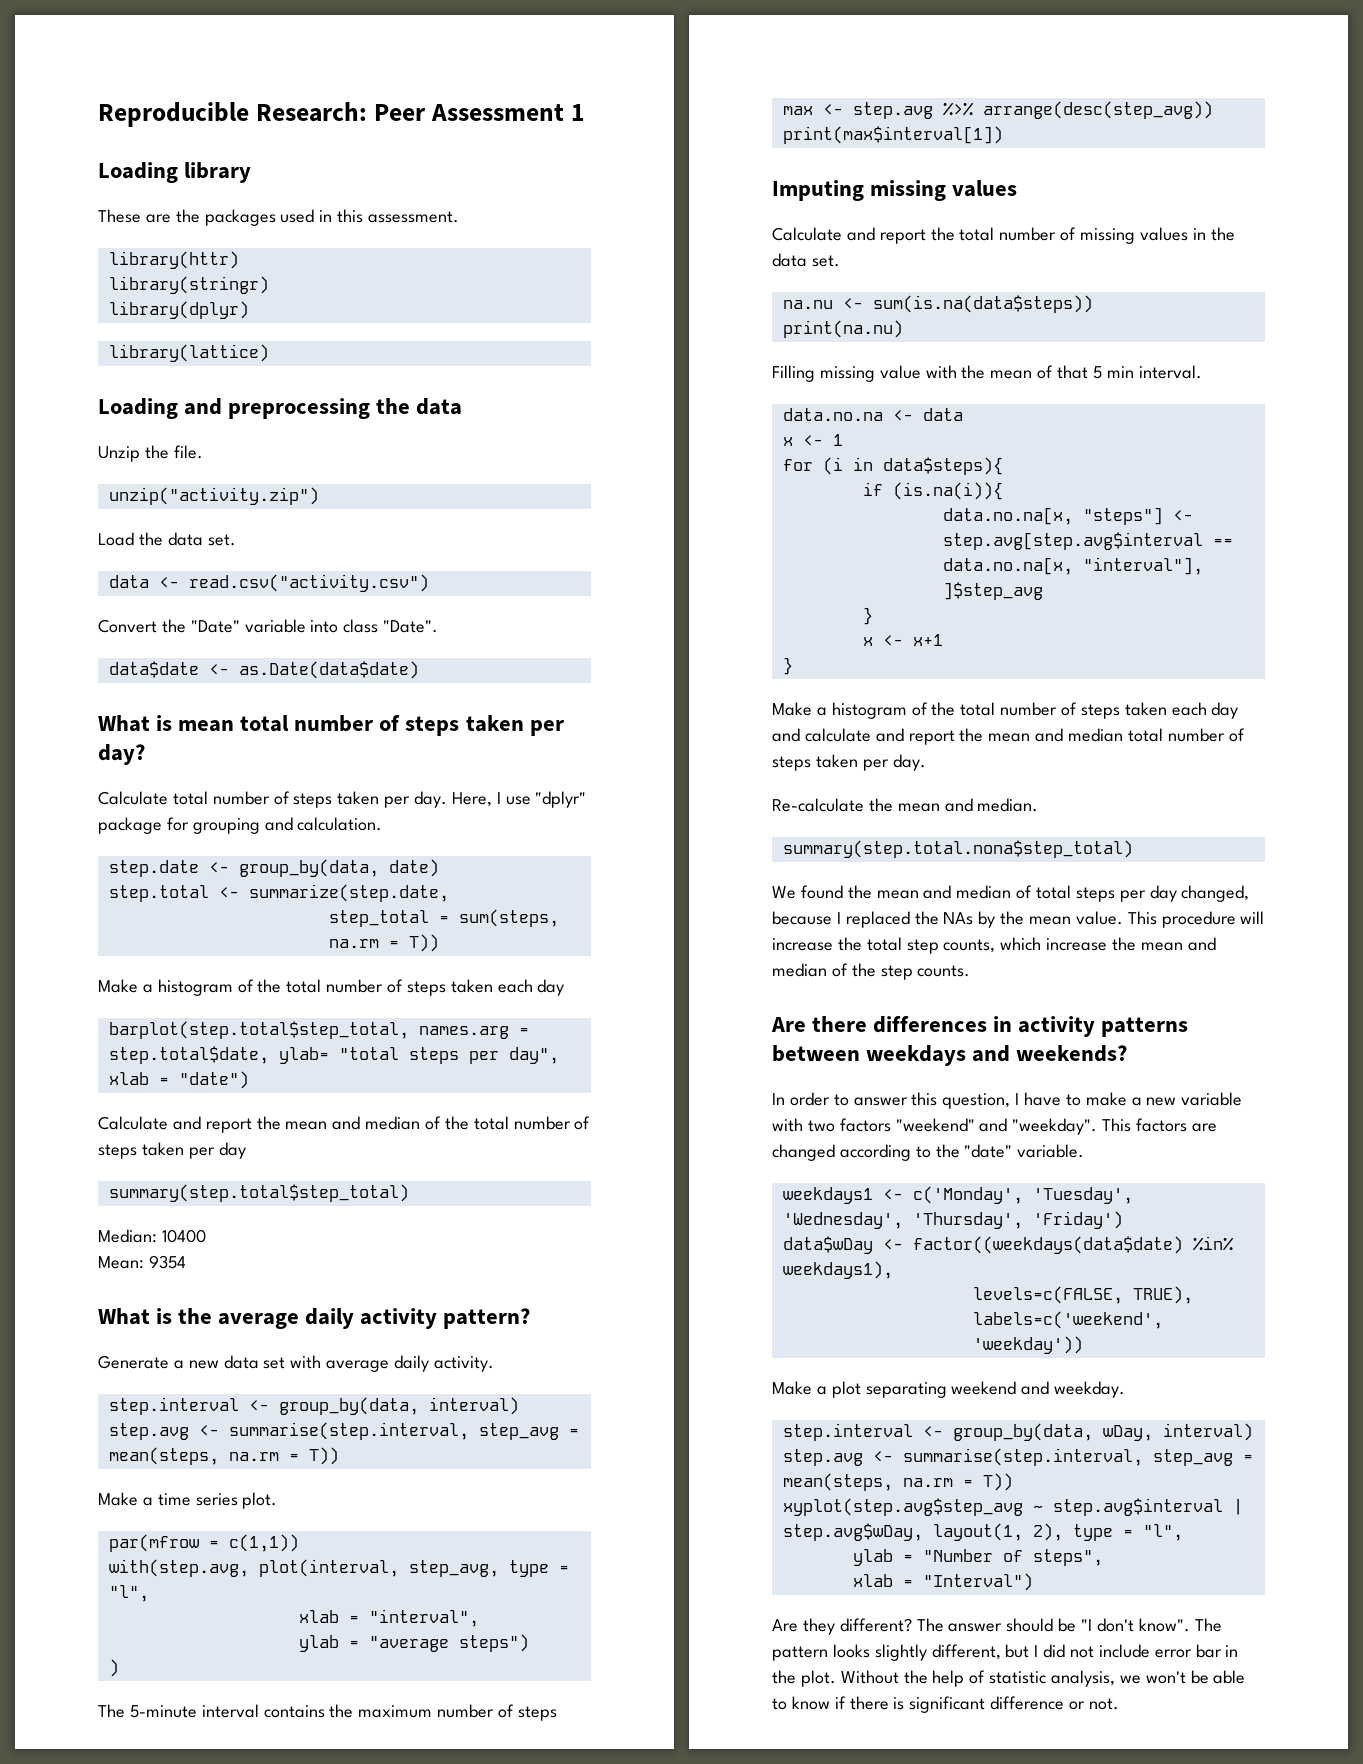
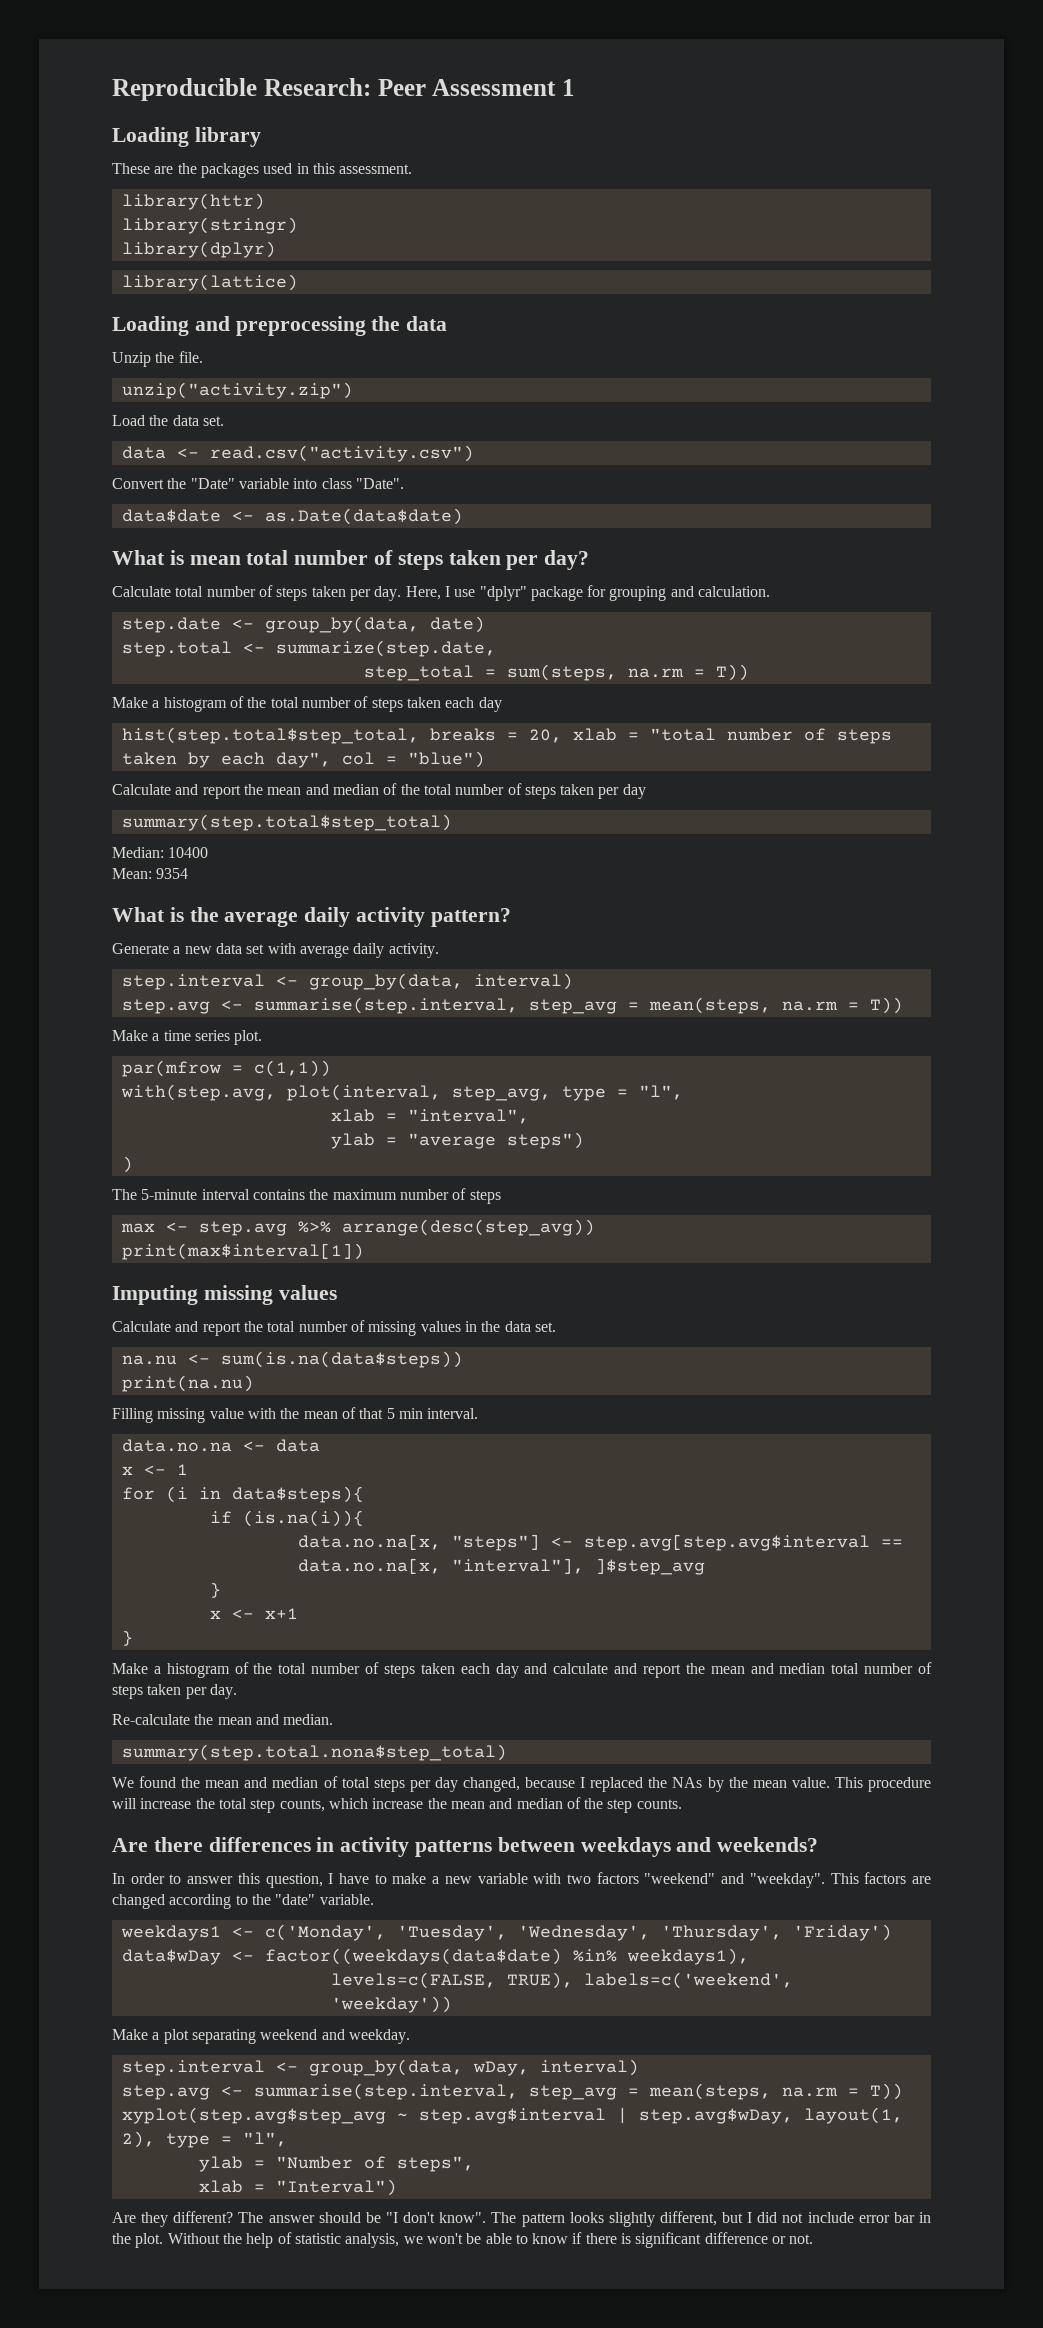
[108,1021,529,1039] [108,1046,559,1064] [108,1071,249,1089] barplot(step.total$step_total, names.arg = step.total$date, ylab= "total steps per day", xlab = "date") -> [121,727,892,744] [121,751,485,768] hist(step.total$step_total, breaks = 20, xlab = "total number of steps taken by each day", col = "blue")

